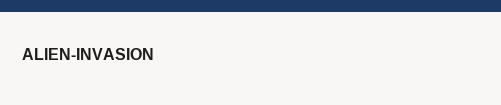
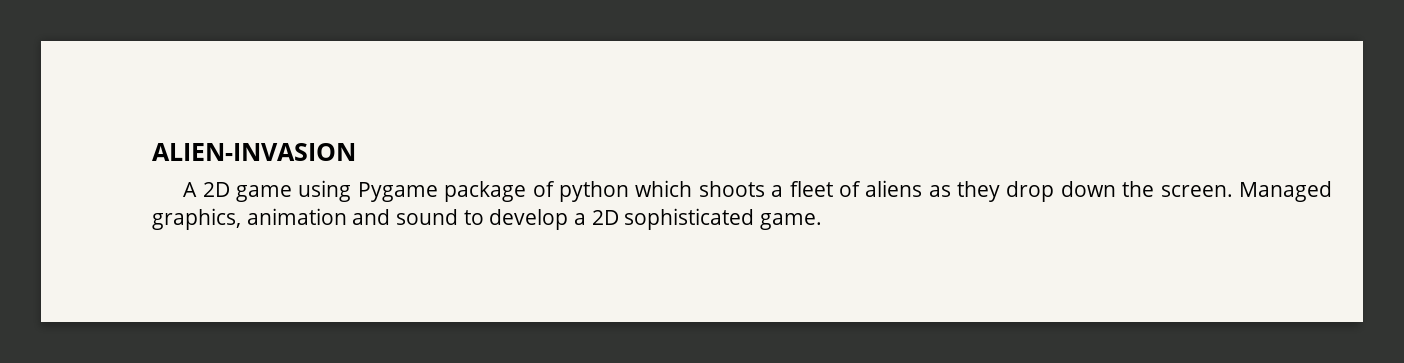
(154, 54) none -> [183,180,1333,202] [152,208,823,230] // A 2D game using Pygame package of python which shoots a fleet of aliens as they drop down the screen. Managed graphics, animation and sound to develop a 2D sophisticated game.

